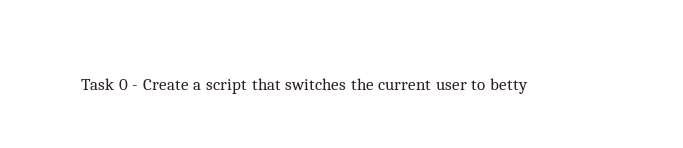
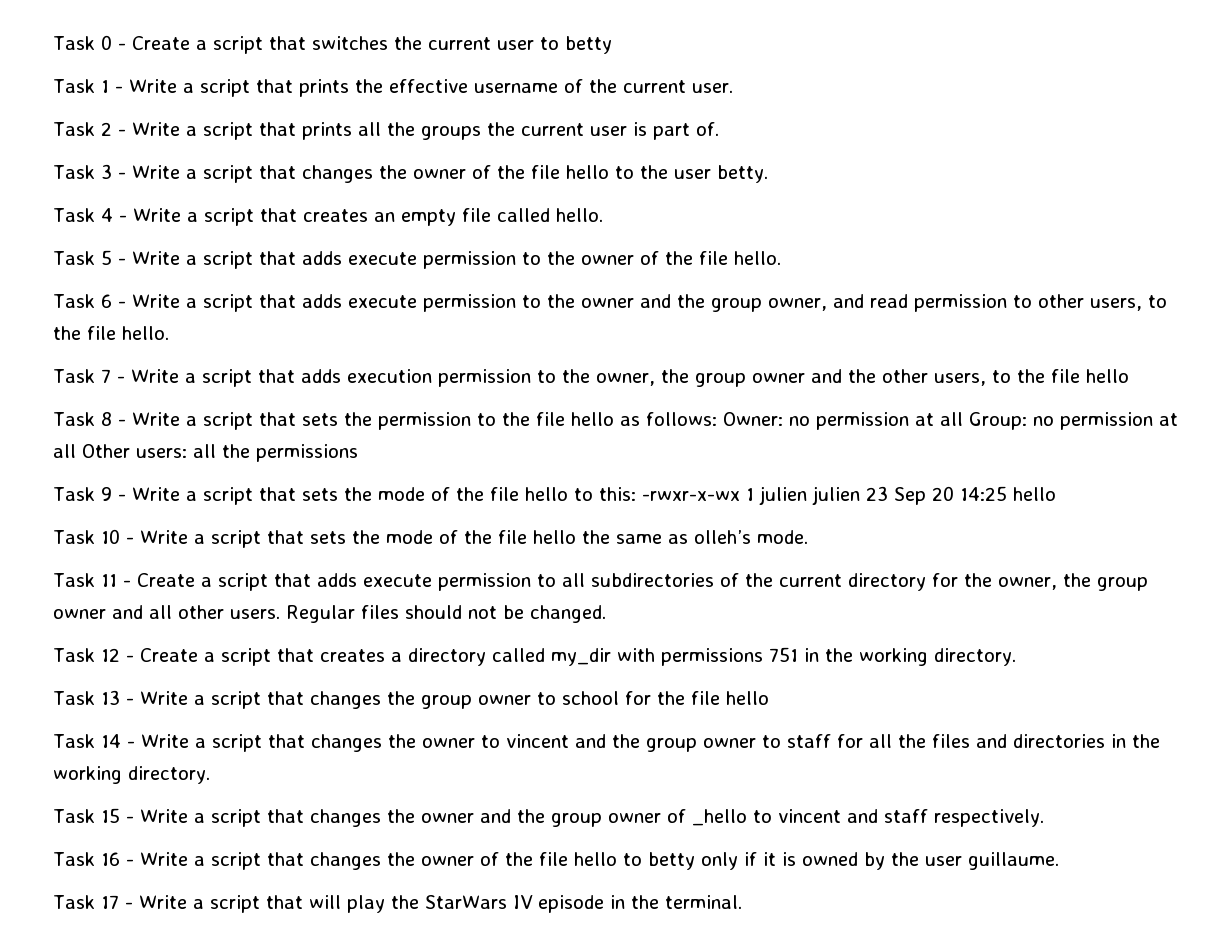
(529, 86) none -> [53,79,733,97] [53,122,719,140] [53,164,768,183] [53,208,603,226] [53,250,781,269] [53,294,1167,312] [53,326,169,340] [53,369,1129,387] [53,412,1178,430] [53,444,358,462] [53,486,1056,505] [53,529,808,548] [53,573,1148,591] [53,605,606,623] [53,647,1016,666] [53,690,769,709] [53,734,1160,752] [53,766,210,784] [53,808,1044,827] [53,852,1059,870] [53,895,742,913] // Task 1 - Write a script that prints the effective username of the current user. // Task 2 - Write a script that prints all the groups the current user is part of. // Task 3 - Write a script that changes the owner of the file hello to the user betty. // Task 4 - Write a script that creates an empty file called hello. // Task 5 - Write a script that adds execute permission to the owner of the file hello. // Task 6 - Write a script that adds execute permission to the owner and the group owner, and read permission to other users, to the file hello. // Task 7 - Write a script that adds execution permission to the owner, the group owner and the other users, to the file hello // Task 8 - Write a script that sets the permission to the file hello as follows: Owner: no permission at all Group: no permission at all Other users: all the permissions // Task 9 - Write a script that sets the mode of the file hello to this: -rwxr-x-wx 1 julien julien 23 Sep 20 14:25 hello // Task 10 - Write a script that sets the mode of the file hello the same as olleh’s mode. // Task 11 - Create a script that adds execute permission to all subdirectories of the current directory for the owner, the group owner and all other users. Regular files should not be changed. // Task 12 - Create a script that creates a directory called my_dir with permissions 751 in the working directory. // Task 13 - Write a script that changes the group owner to school for the file hello // Task 14 - Write a script that changes the owner to vincent and the group owner to staff for all the files and directories in the working directory. // Task 15 - Write a script that changes the owner and the group owner of _hello to vincent and staff respectively. // Task 16 - Write a script that changes the owner of the file hello to betty only if it is owned by the user guillaume. // Task 17 - Write a script that will play the StarWars IV episode in the terminal.

